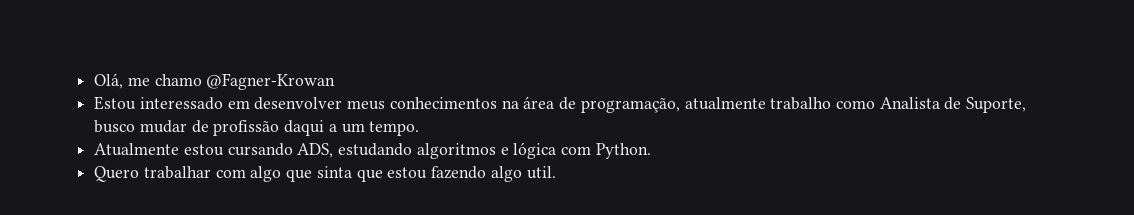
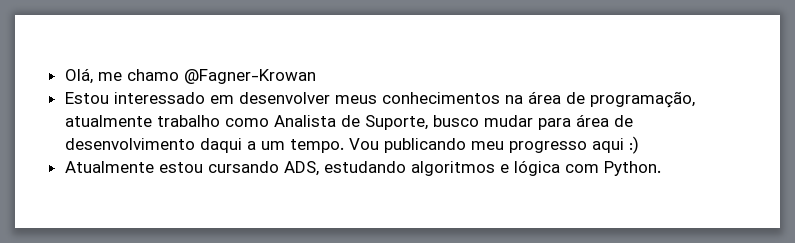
[191,120,280,136] de profissão -> [537,114,633,130] [64,138,195,150] para área de desenvolvimento
(420, 128) none -> [348,136,639,154] Vou publicando meu progresso aqui :)
[94,166,556,182] // Quero trabalhar com algo que sinta que estou fazendo algo util. -> (661, 168) none

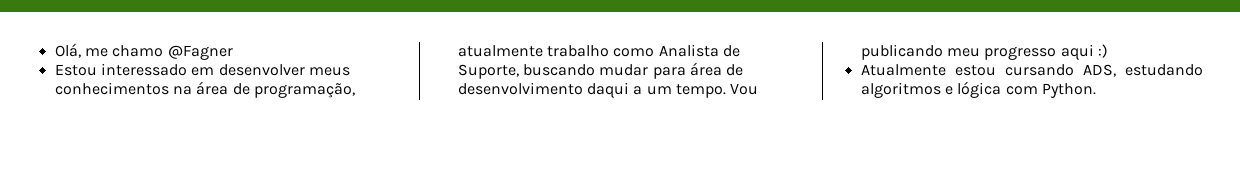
[183,69,316,84] @Fagner-Krowan -> [167,45,233,60] @Fagner
[432,115,479,127] busco -> [522,64,595,76] buscando

